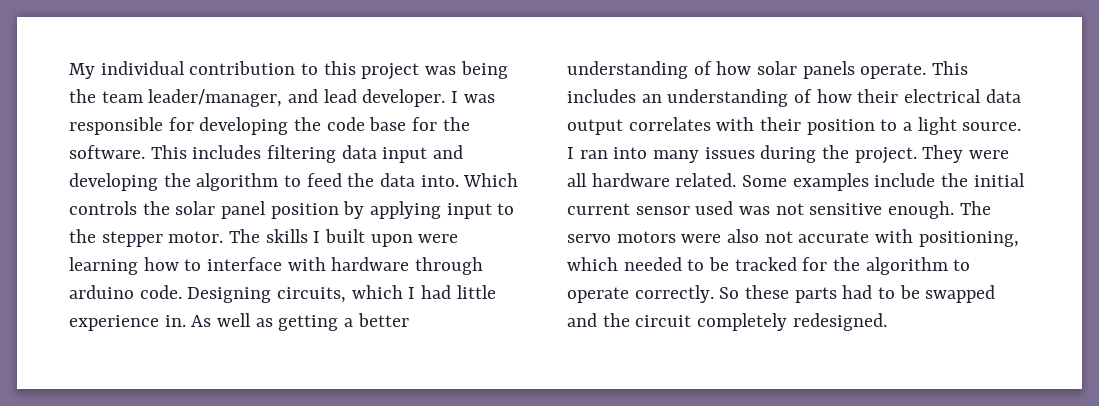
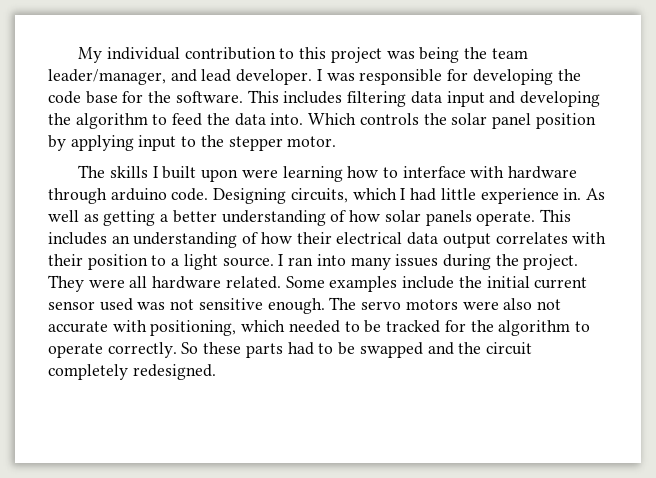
(224, 237) none -> (337, 141) //

